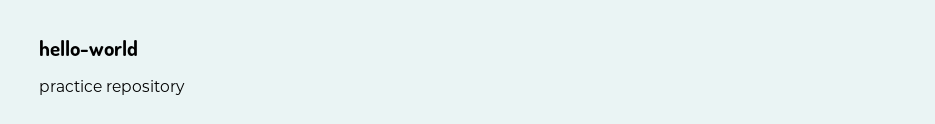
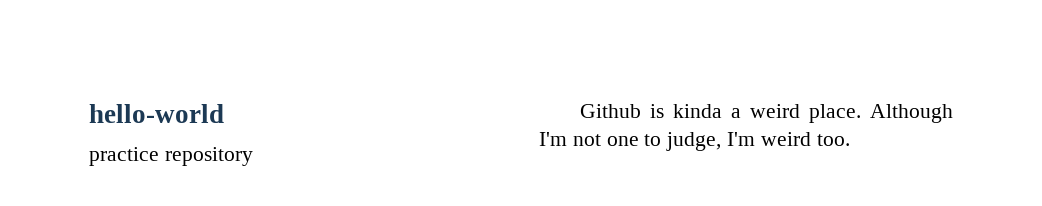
(186, 87) none -> [580,104,953,123] [539,132,850,151] // Github is kinda a weird place. Although I'm not one to judge, I'm weird too.

